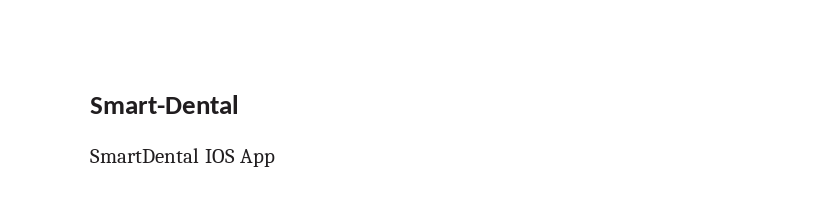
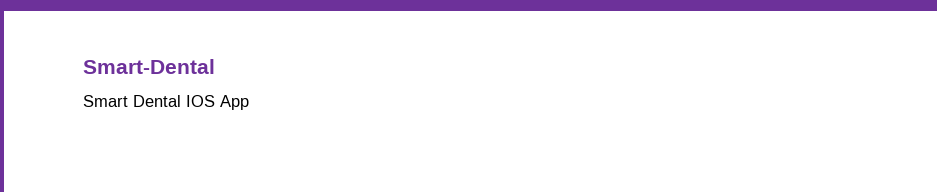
[90,148,199,163] SmartDental -> [83,95,181,107] Smart Dental

